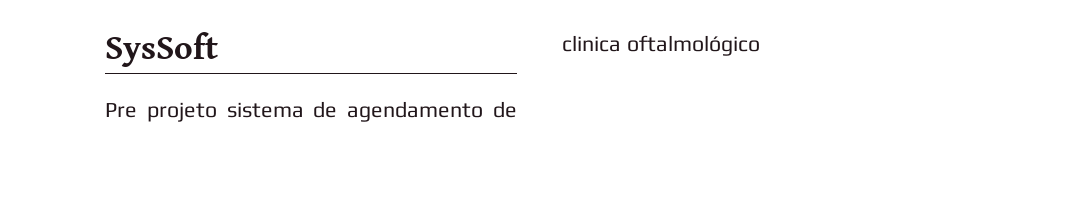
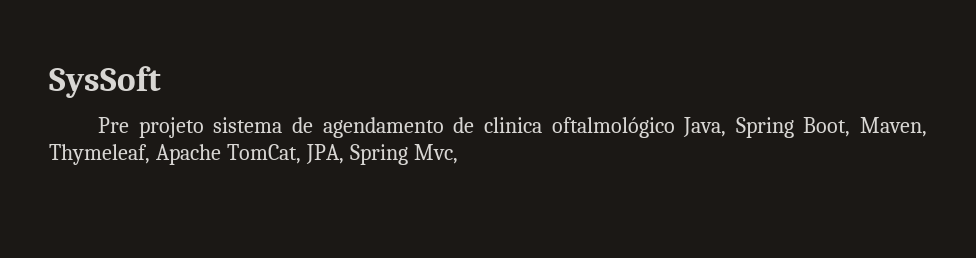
(760, 45) none -> [683,117,927,138] [49,144,458,165] Java, Spring Boot, Maven, Thymeleaf, Apache TomCat, JPA, Spring Mvc,

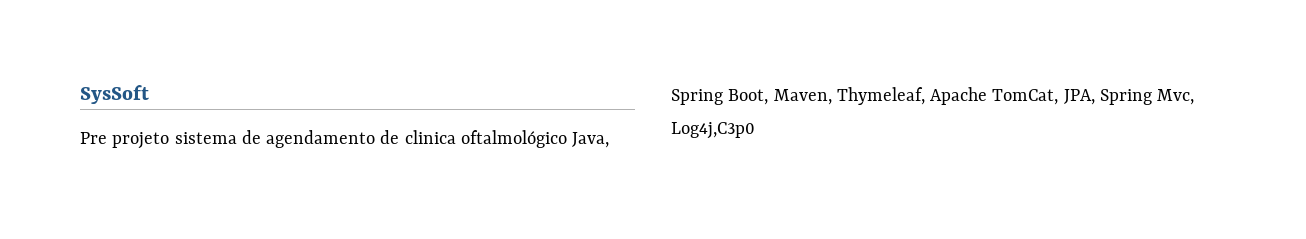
(458, 154) none -> [671,122,755,139] Log4j,C3p0

